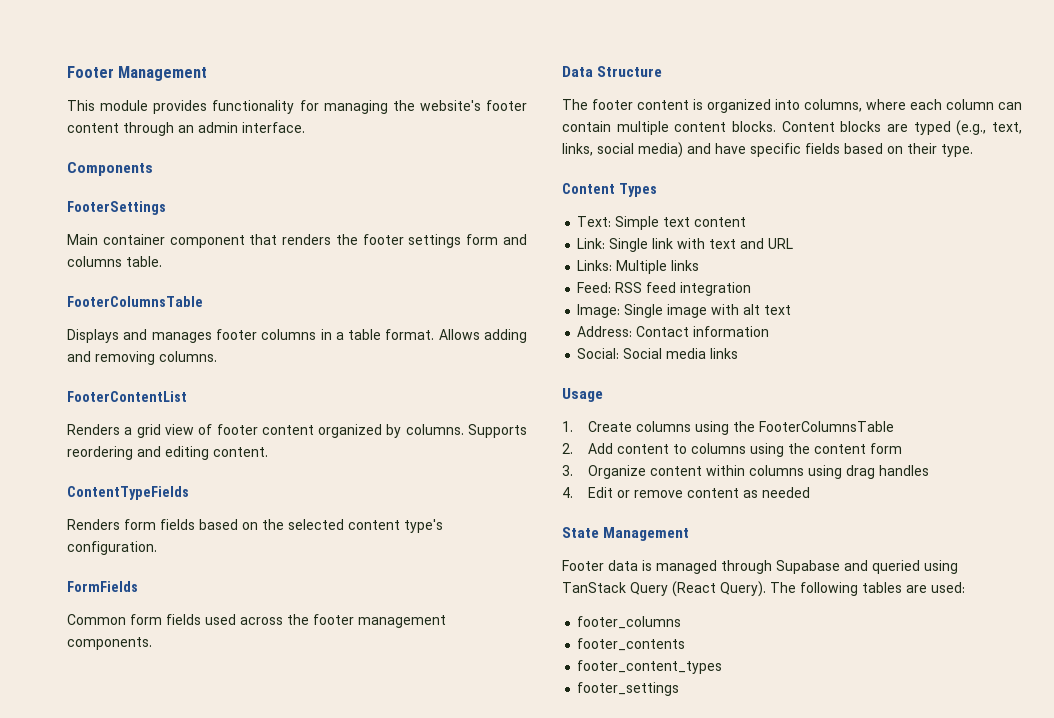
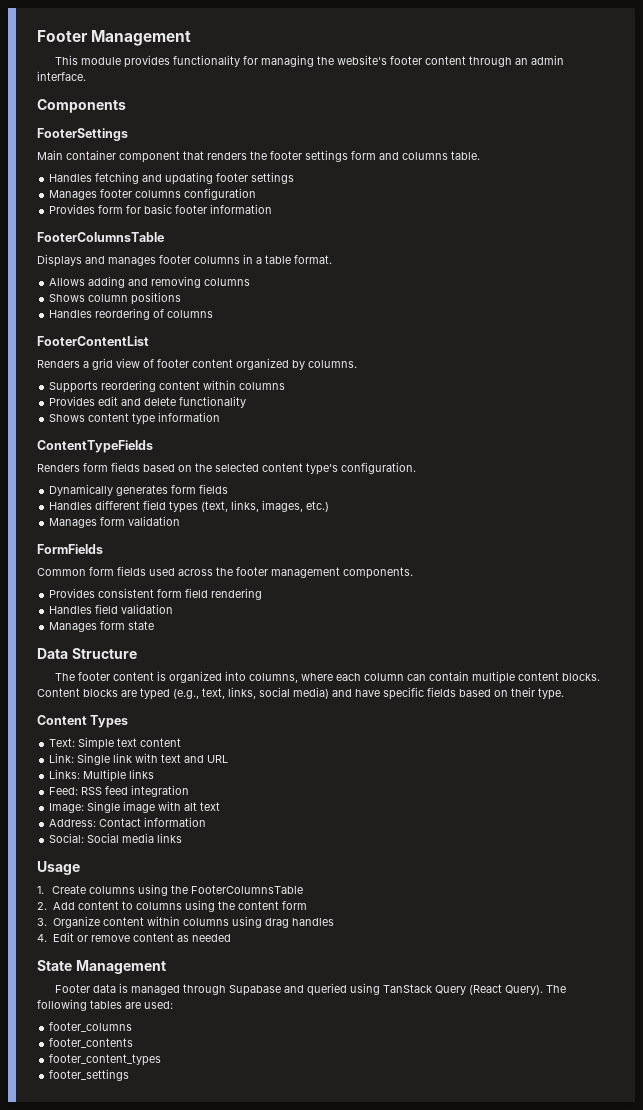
(162, 261) none -> [49,172,295,185] [49,188,257,200] [49,204,273,214] // Handles fetching and updating footer settings // Manages footer columns configuration // Provides form for basic footer information
(435, 334) none -> (332, 259) //
[159,351,217,362] columns. -> [204,278,251,286] [49,292,182,305] [49,308,214,320] columns // Shows column positions // Handles reordering of columns
(464, 429) none -> (357, 364) //
[137,446,268,460] and editing content. -> [159,380,286,390] [49,396,247,408] [49,412,221,425] content within columns // Provides edit and delete functionality // Shows content type information
(157, 548) none -> [49,484,229,496] [49,500,330,513] [49,516,181,528] // Dynamically generates form fields // Handles different field types (text, links, images, etc.) // Manages form validation
(152, 643) none -> [49,588,263,600] [49,604,174,614] [49,621,155,632] // Provides consistent form field rendering // Handles field validation // Manages form state

